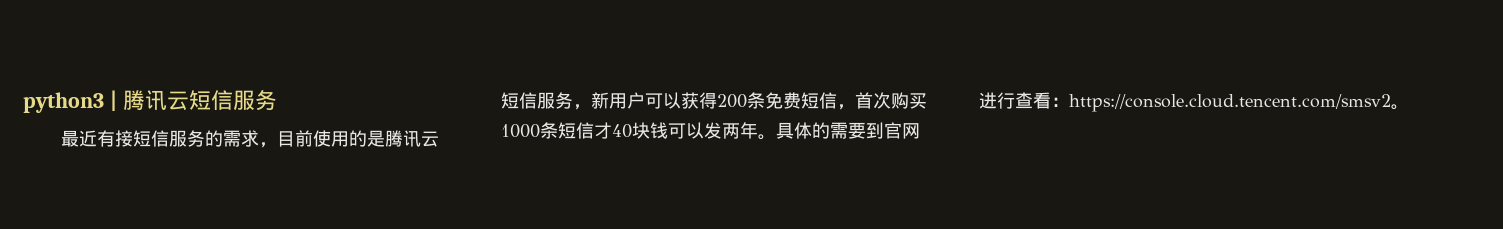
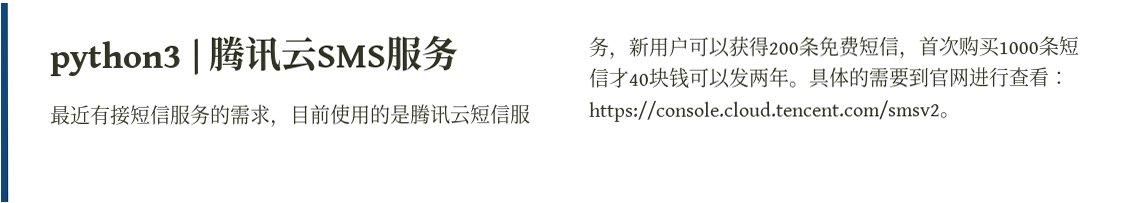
[188,90,233,110] 短信 -> [316,45,387,68] SMS

